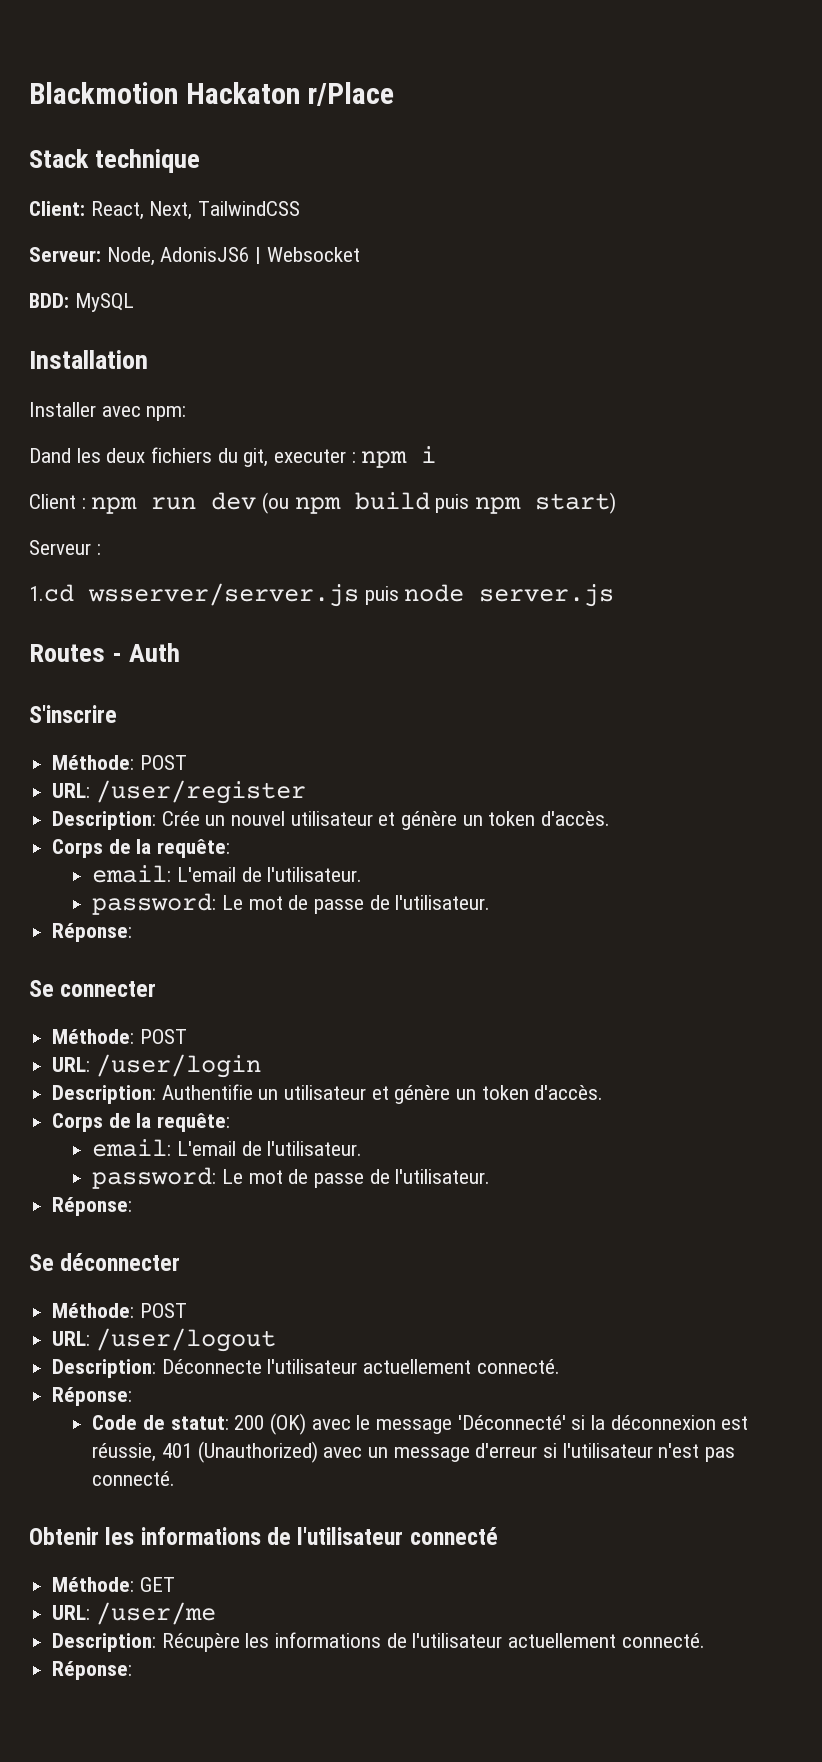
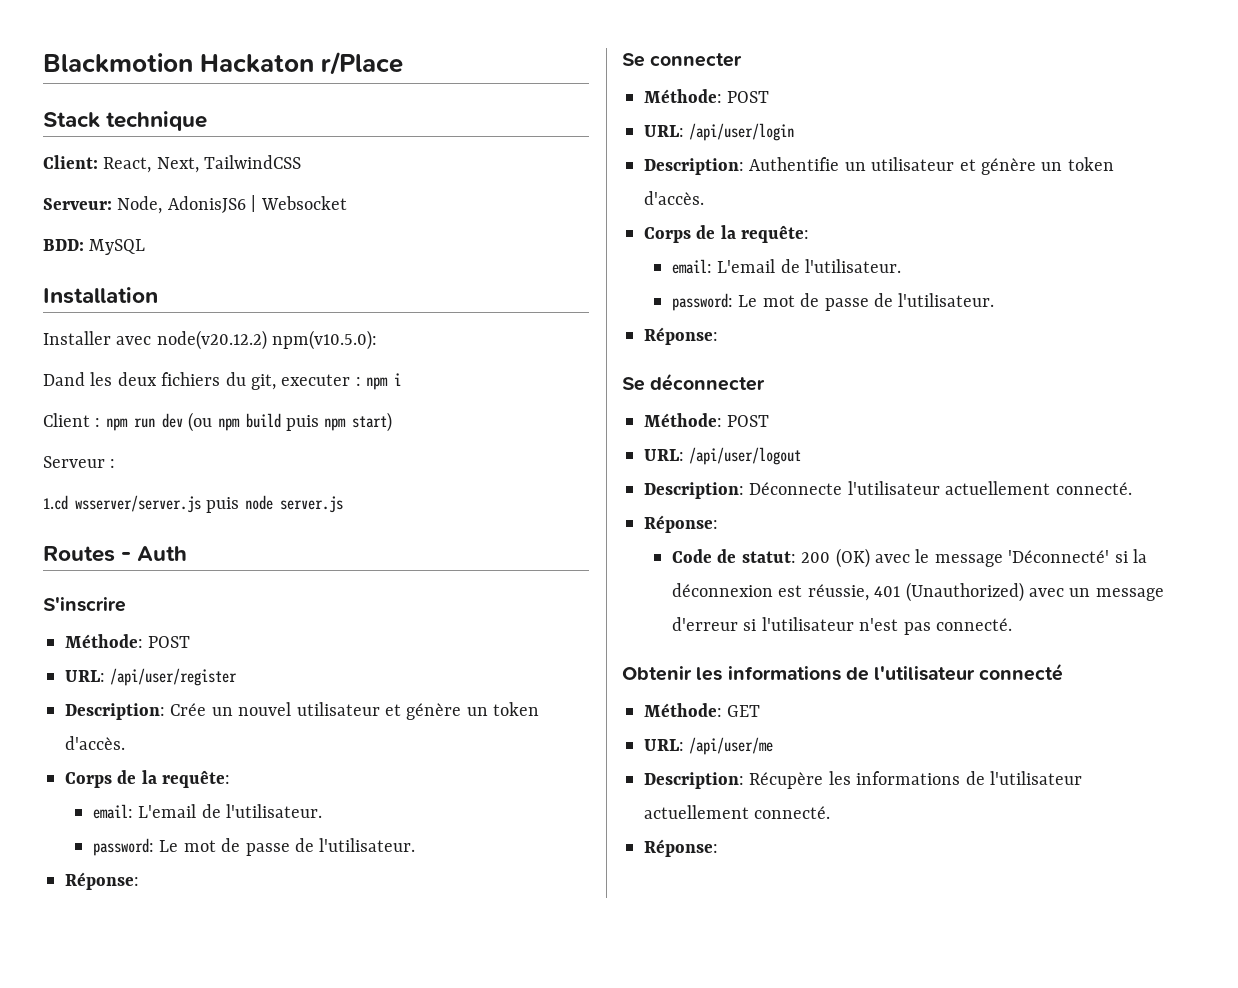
[146,406,187,421] npm: -> [156,330,378,350] node(v20.12.2) npm(v10.5.0):
[95,780,306,804] /user/register -> [110,668,238,686] /api/user/register
[95,1054,261,1078] /user/login -> [689,123,795,141] /api/user/login
[95,1328,276,1352] /user/logout -> [689,447,802,465] /api/user/logout
[95,1602,216,1625] /user/me -> [689,737,774,755] /api/user/me

